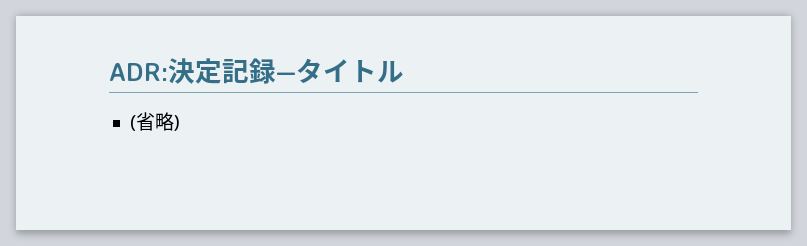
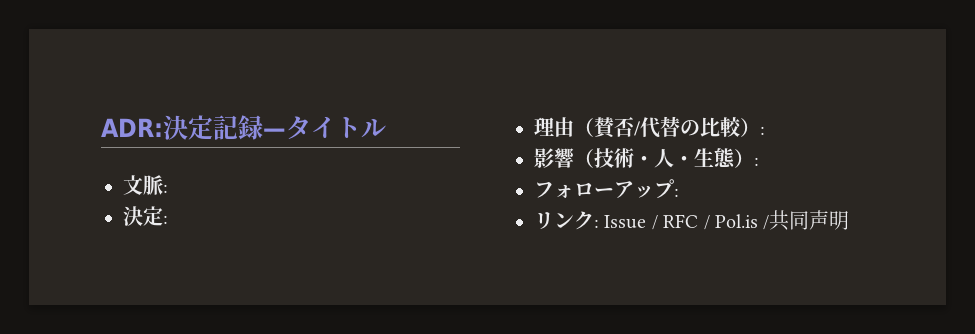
[129,112,180,131] (省略) -> [123,175,168,195] [123,206,168,226] [534,116,765,139] [534,148,759,168] [534,179,679,199] [534,210,850,231] 文脈: // 決定: // 理由（賛否/代替の比較）: // 影響（技術・人・生態）: // フォローアップ: // リンク: Issue / RFC / Pol.is /共同声明

